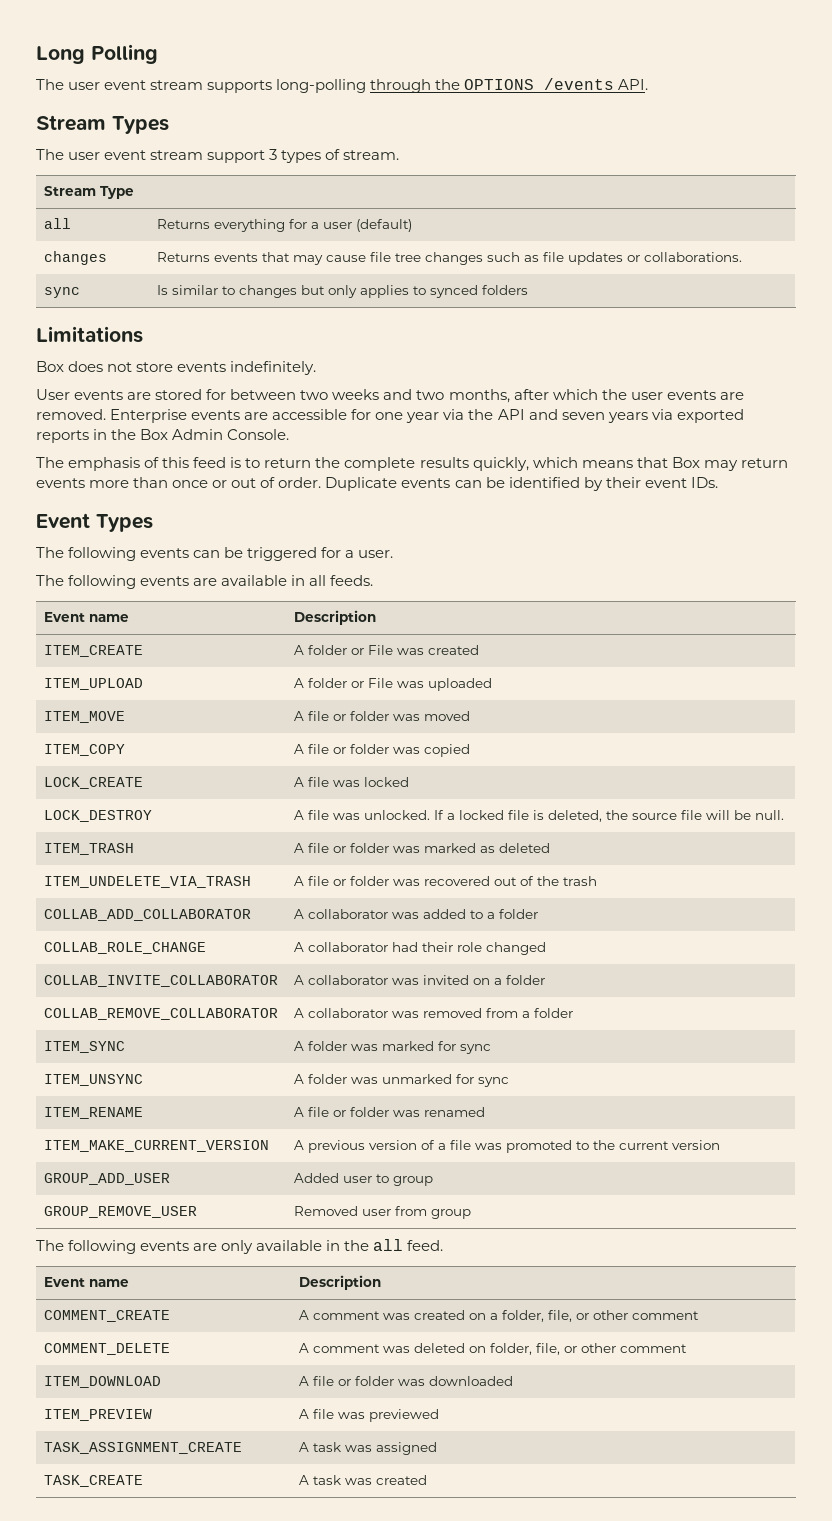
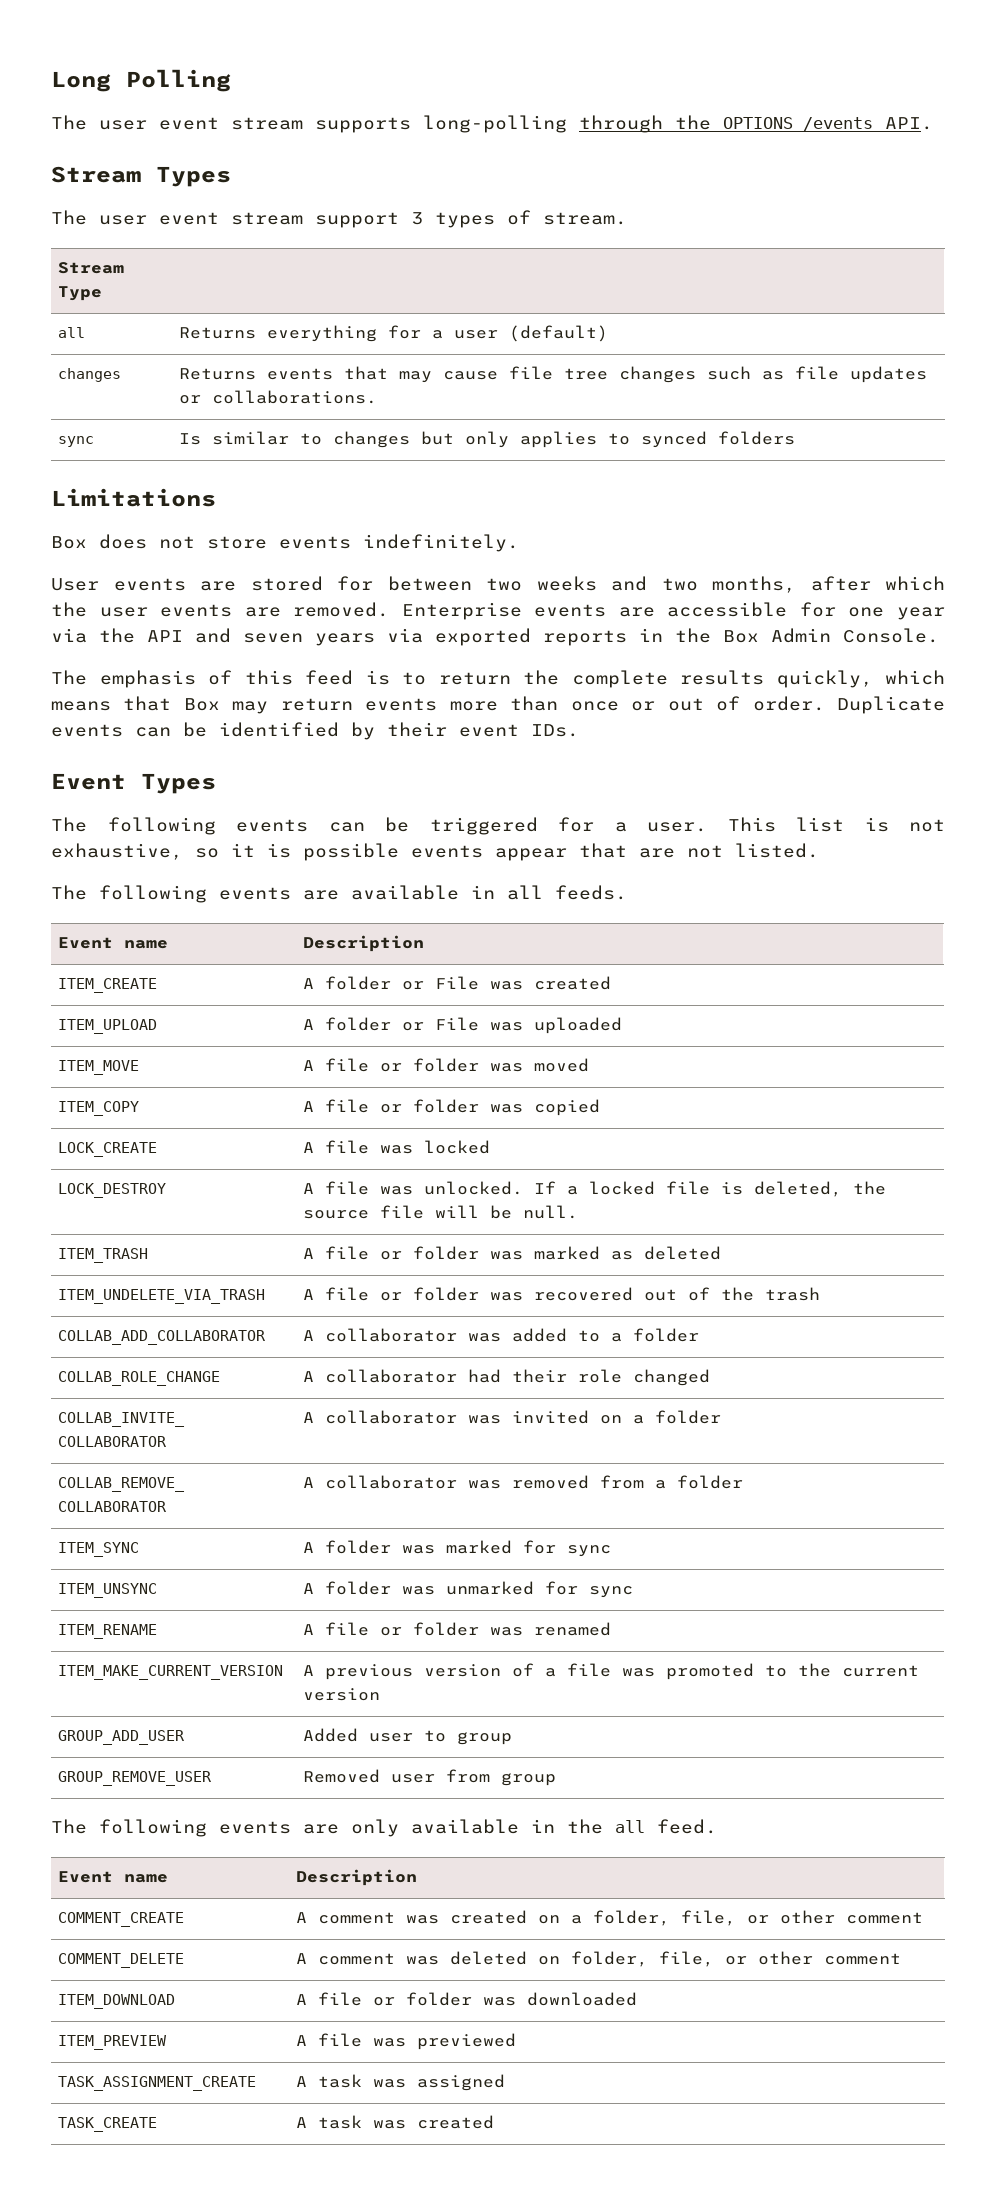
(394, 554) none -> [727,817,945,832] [51,843,819,861] This list is not exhaustive, so it is possible events appear that are not listed.

